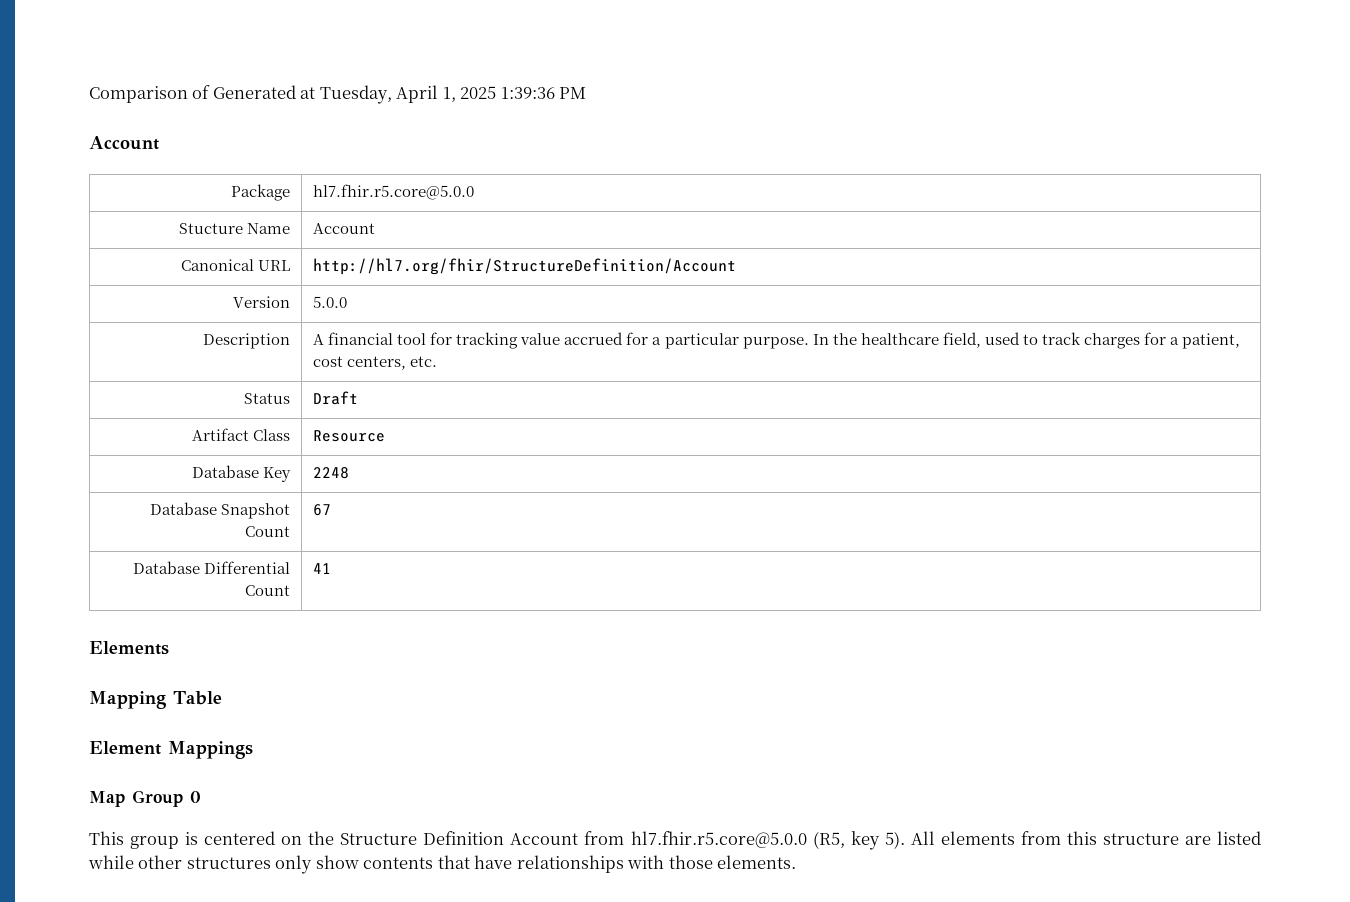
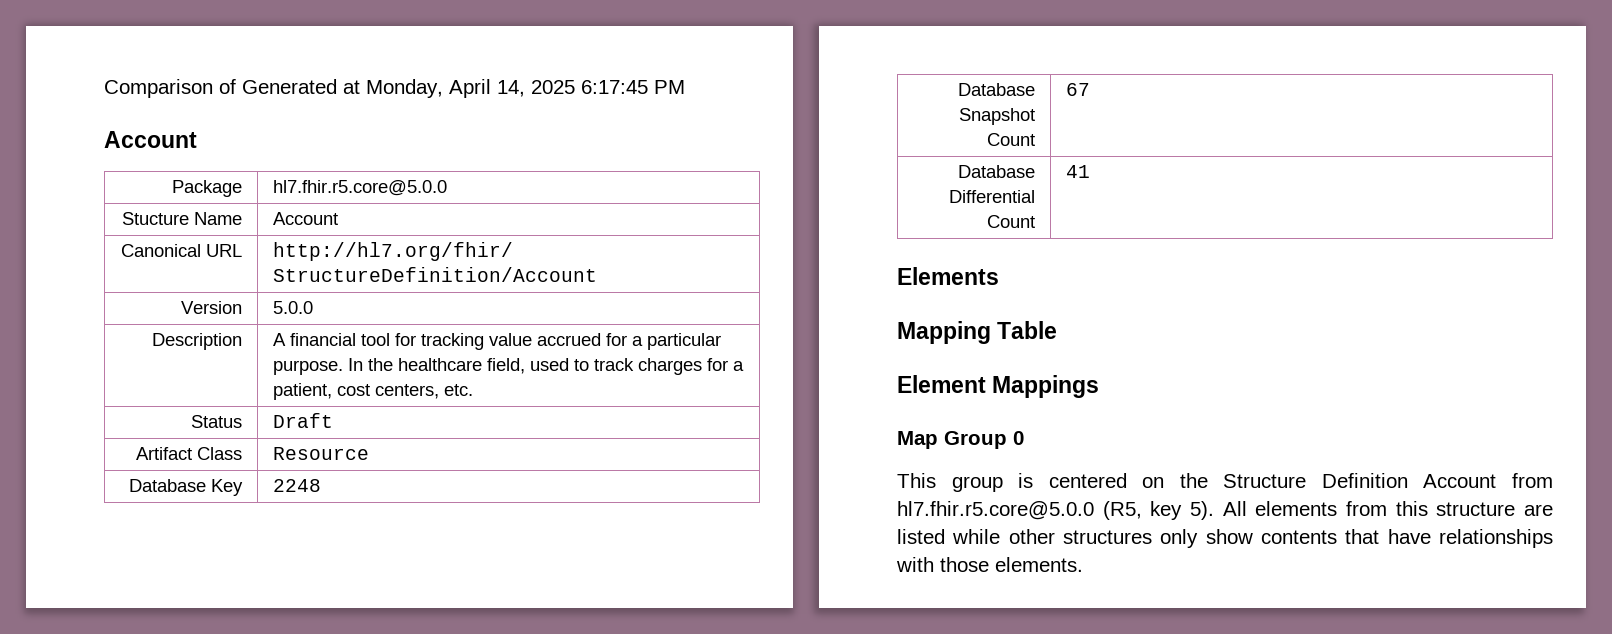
[319,85,555,104] Tuesday, April 1, 2025 1:39:36 -> [366,79,648,98] Monday, April 14, 2025 6:17:45

